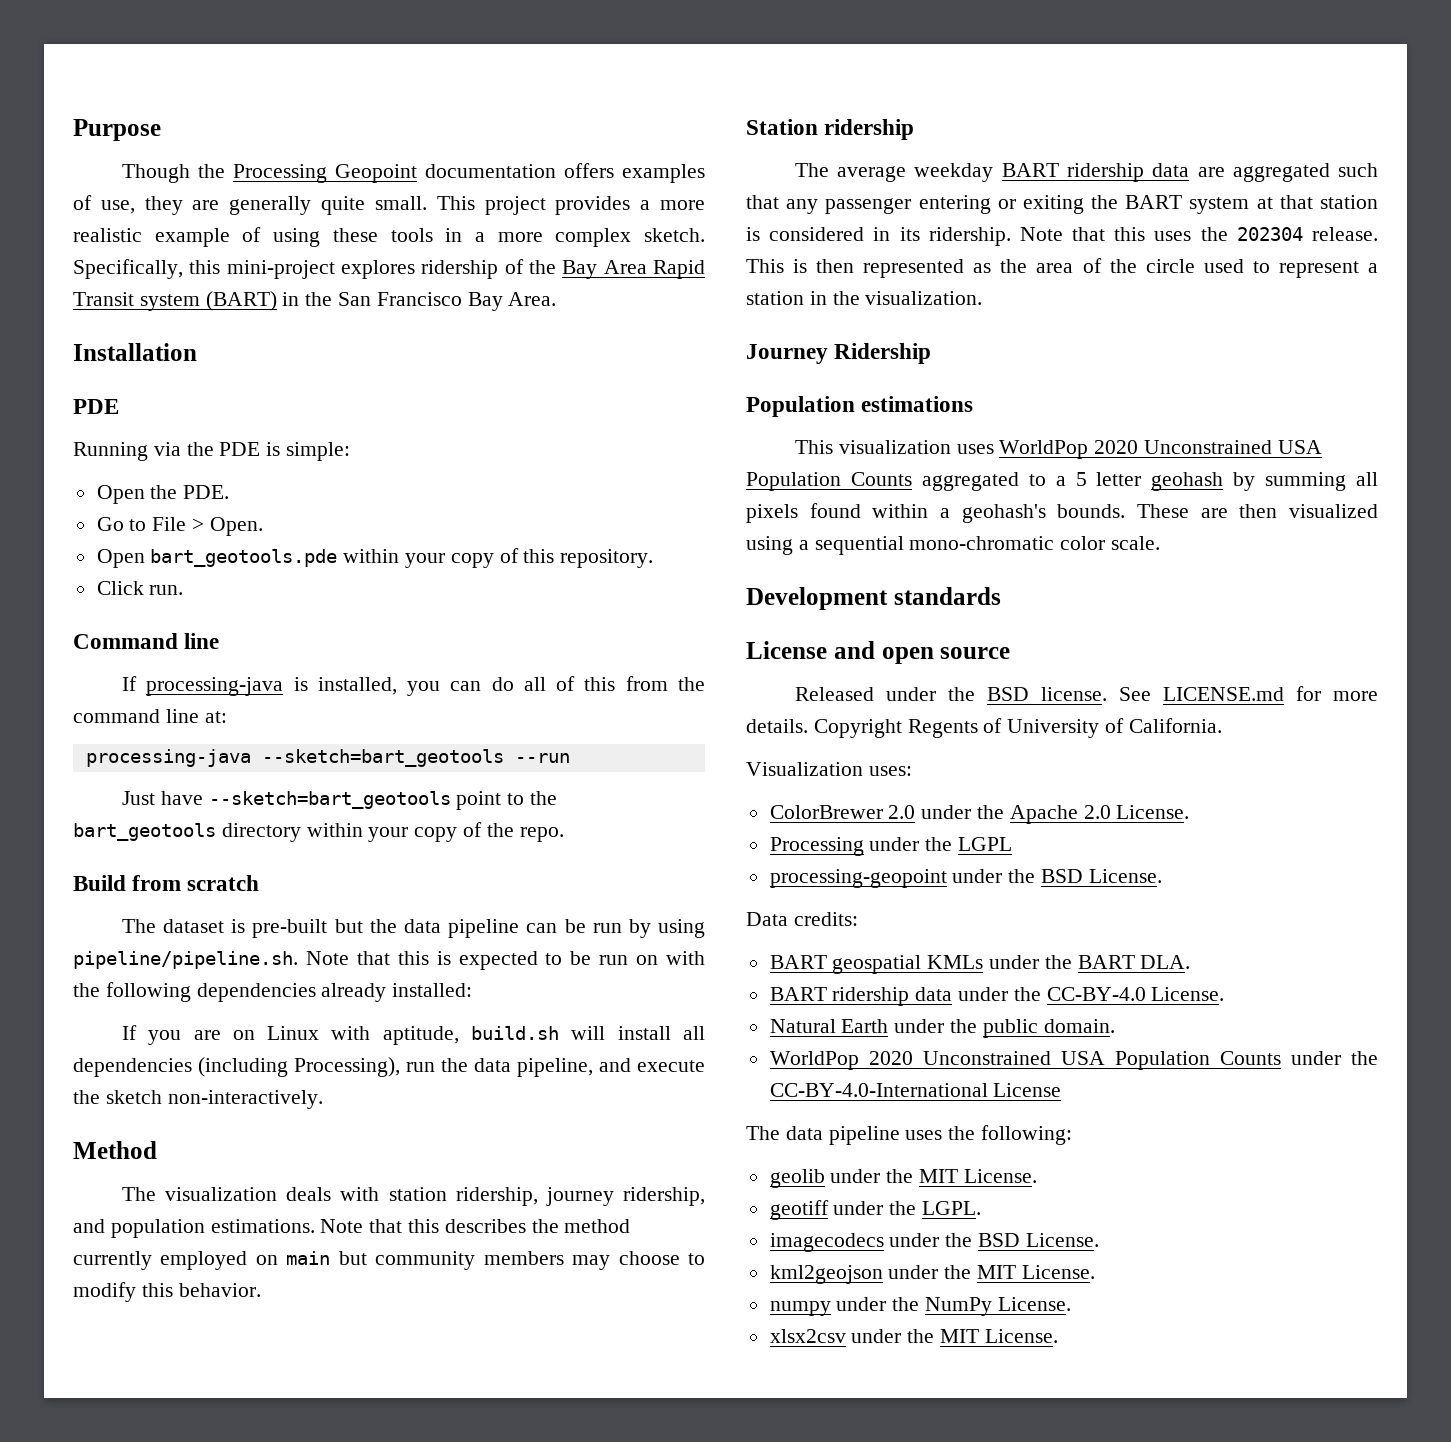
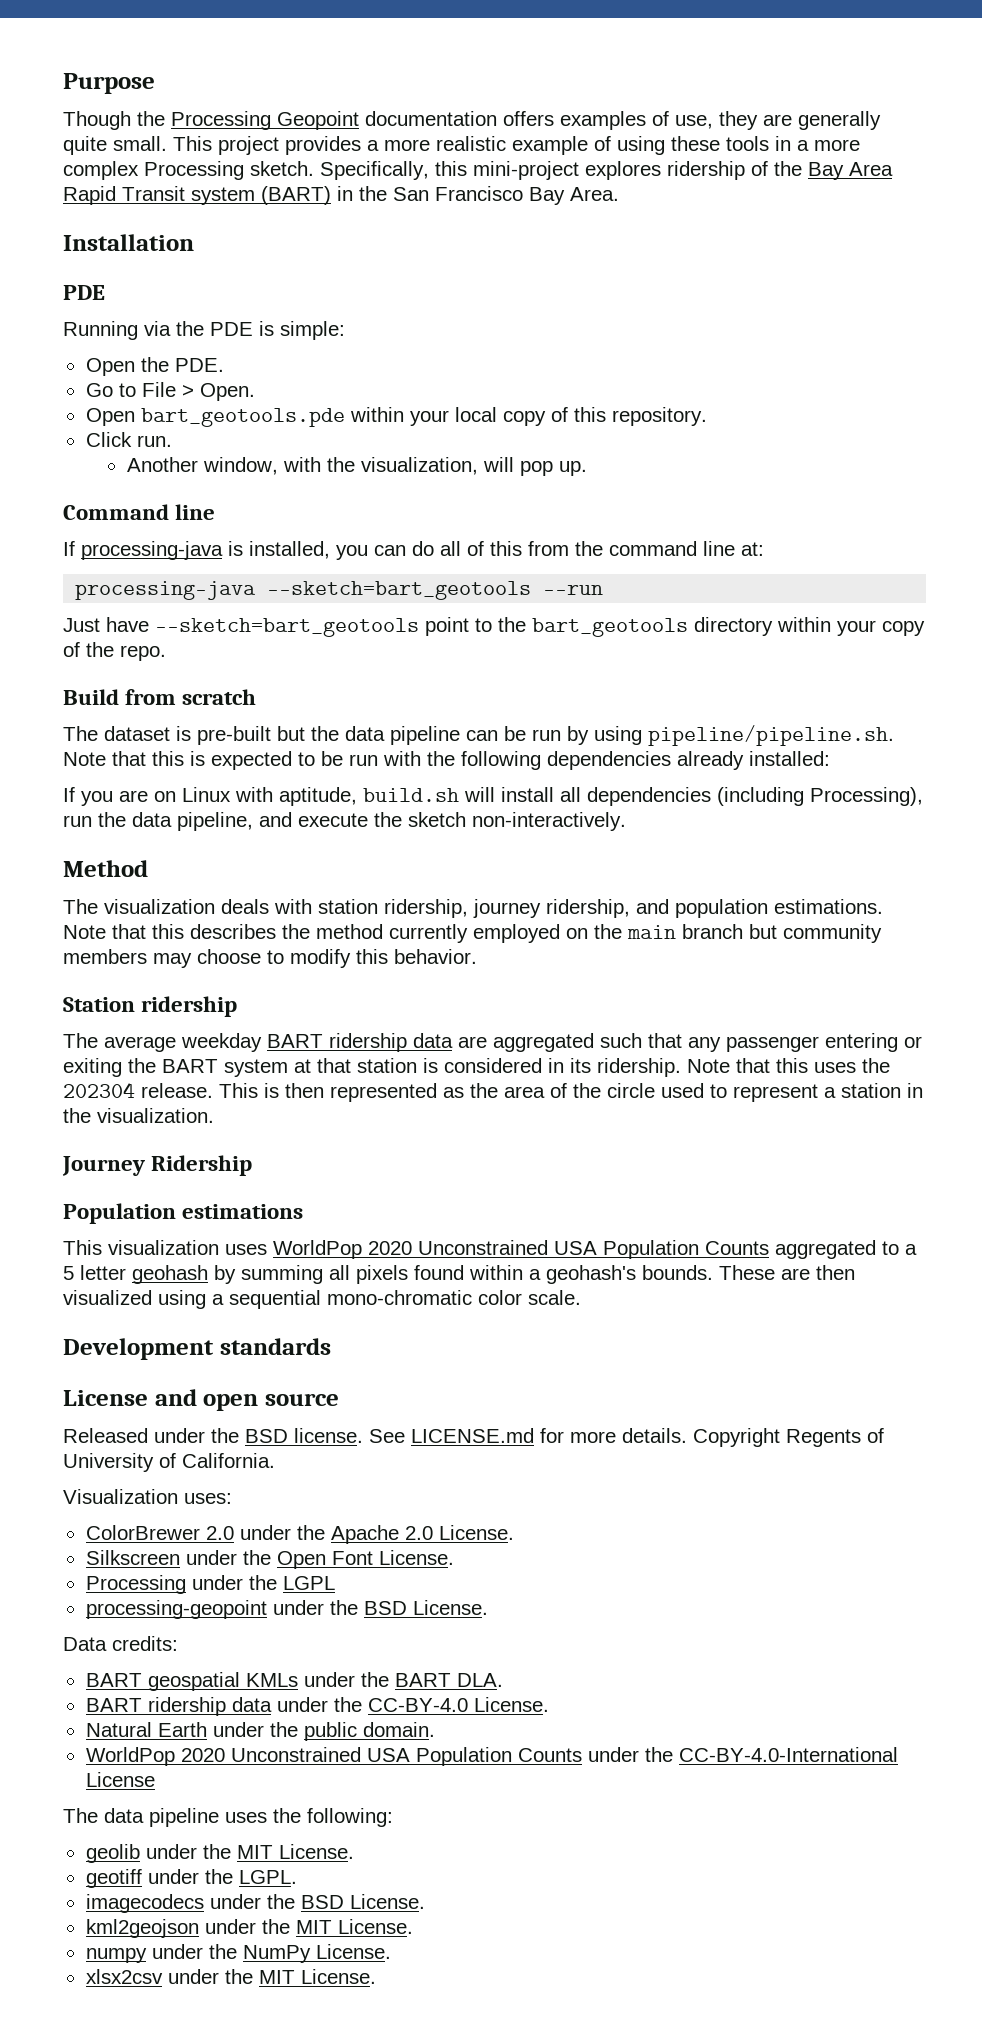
(632, 237) none -> [144,161,244,180] Processing
(446, 560) none -> [454,407,497,422] local
(184, 590) none -> [126,457,587,476] // Another window, with the visualization, will pop up.
[636,955,659,965] on -> (378, 760) none
[286,1251,331,1265] main -> [594,924,743,939] the main branch
(1190, 812) none -> [85,1550,454,1569] // Silkscreen under the Open Font License.

